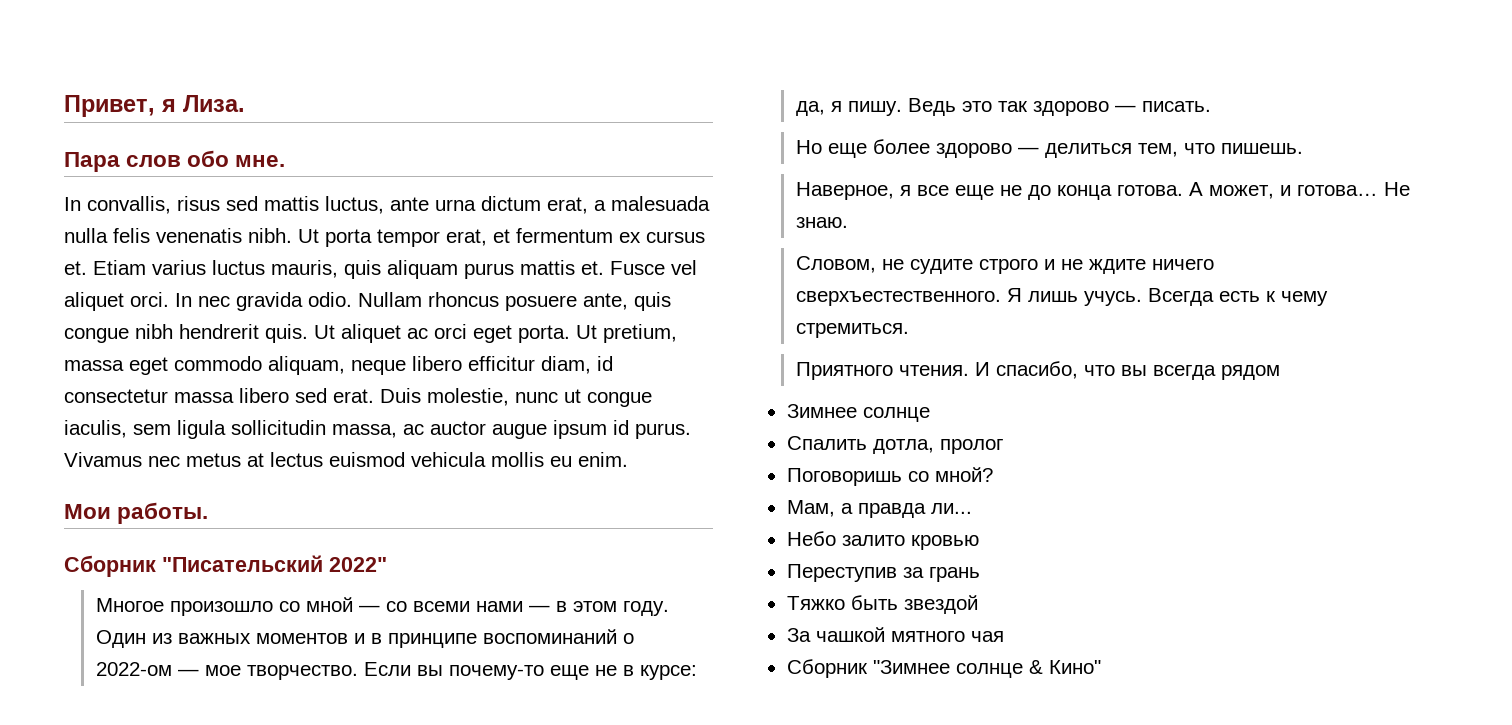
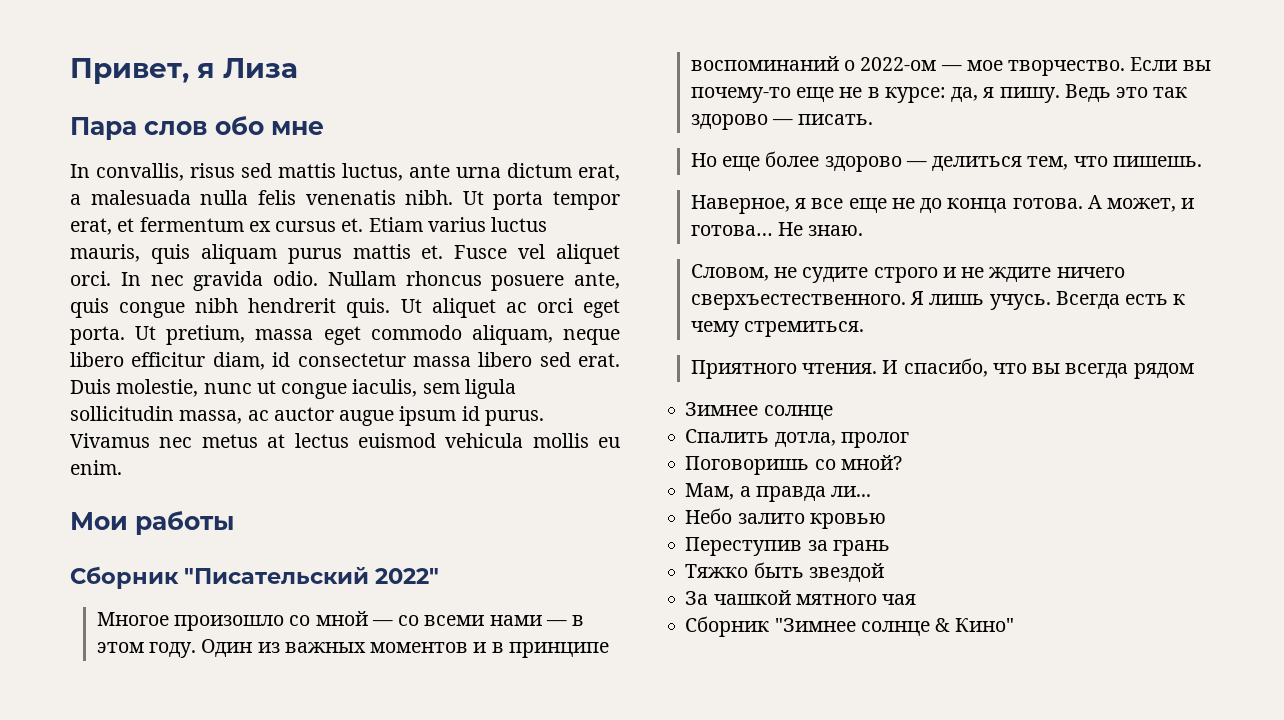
[183,95,245,112] Лиза. -> [223,58,298,78] Лиза
[235,155,286,167] мне. -> [271,121,324,135] мне
[117,502,209,524] работы. -> [135,511,234,535] работы

